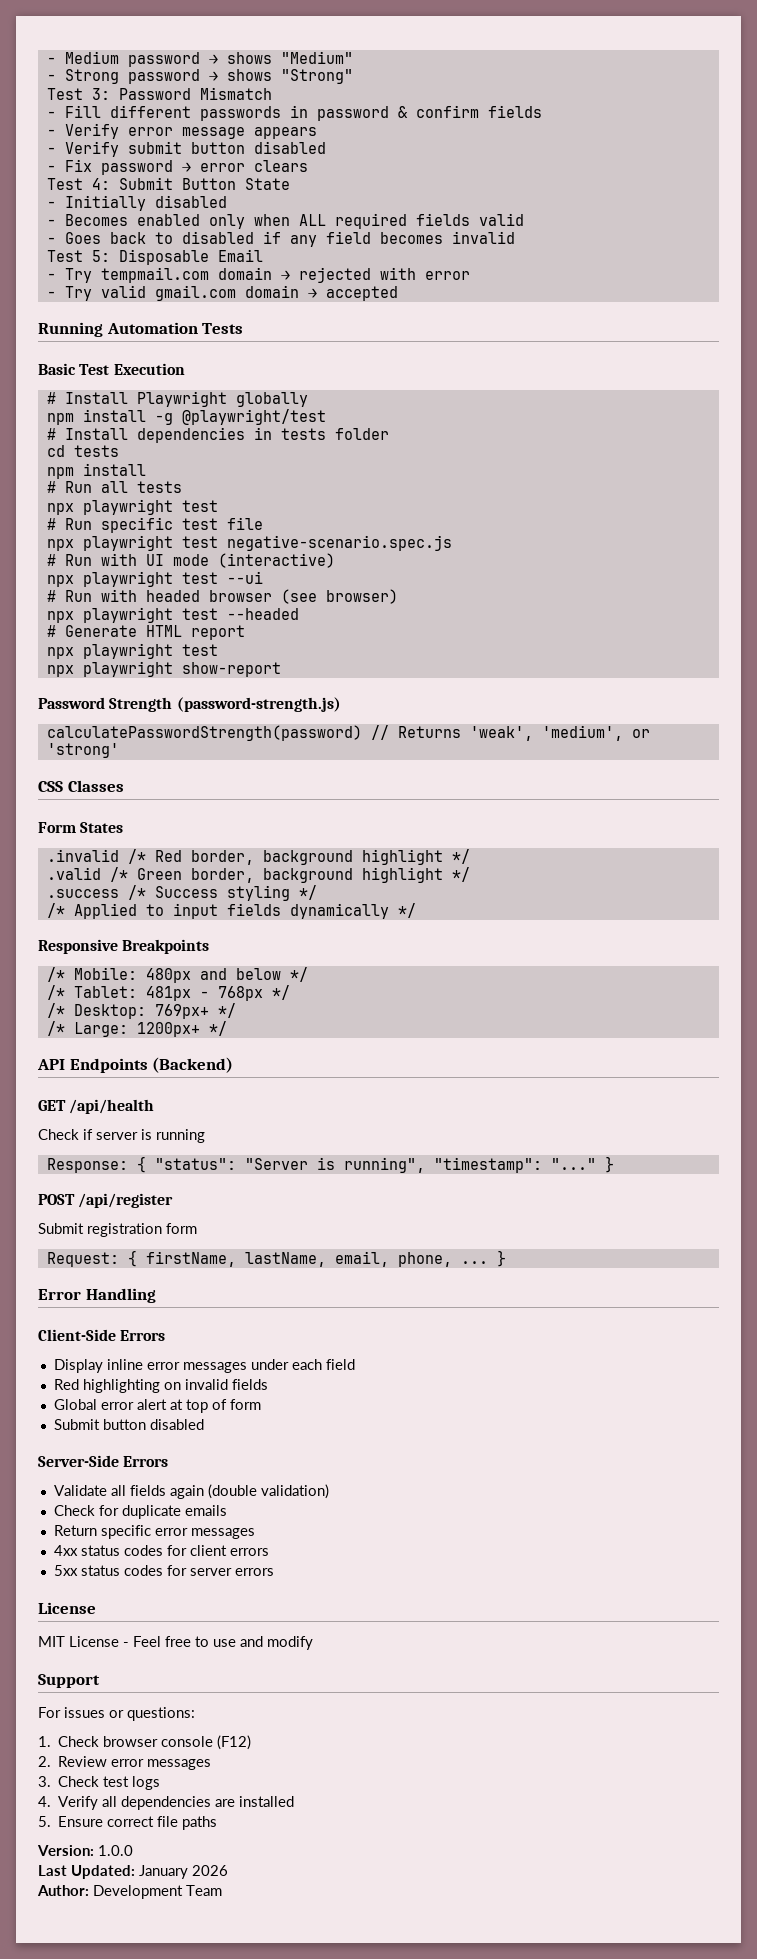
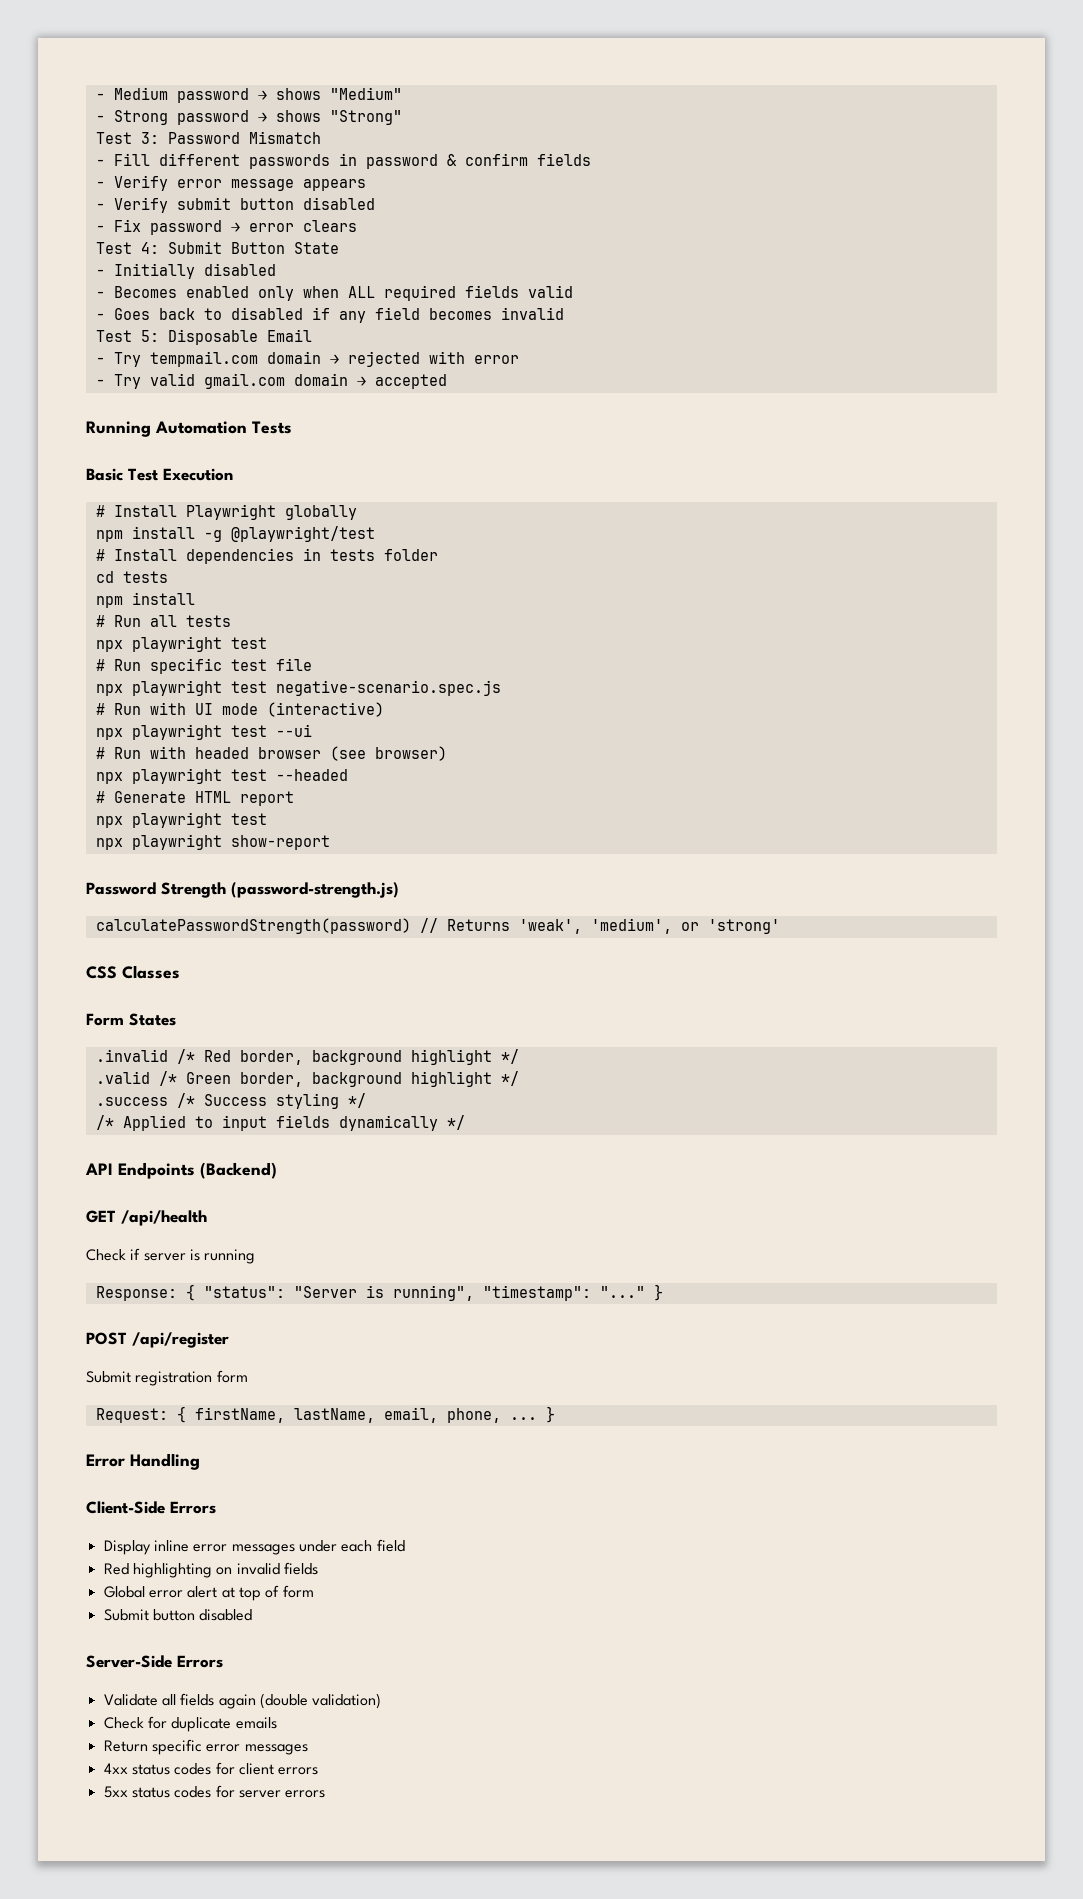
[38,939,210,954] [46,967,308,983] [46,985,290,1001] [46,1003,236,1019] [46,1021,227,1037] // Responsive Breakpoints // /* Mobile: 480px and below */ // /* Tablet: 481px - 768px */ // /* Desktop: 769px+ */ // /* Large: 1200px+ */ -> (465, 1122) none
[38,1602,96,1614] [38,1636,313,1650] [38,1674,100,1688] [38,1707,195,1721] [38,1735,252,1750] [38,1756,212,1770] [38,1776,161,1790] [38,1796,295,1810] [38,1816,218,1830] [37,1845,133,1856] [38,1865,228,1879] [37,1885,222,1899] // License // MIT License - Feel free to use and modify // Support // For issues or questions: // 1. Check browser console (F12) // 2. Review error messages // 3. Check test logs // 4. Verify all dependencies are installed // 5. Ensure correct file paths // Version: 1.0.0 // Last Updated: January 2026 // Author: Development Team -> (326, 1794) none

